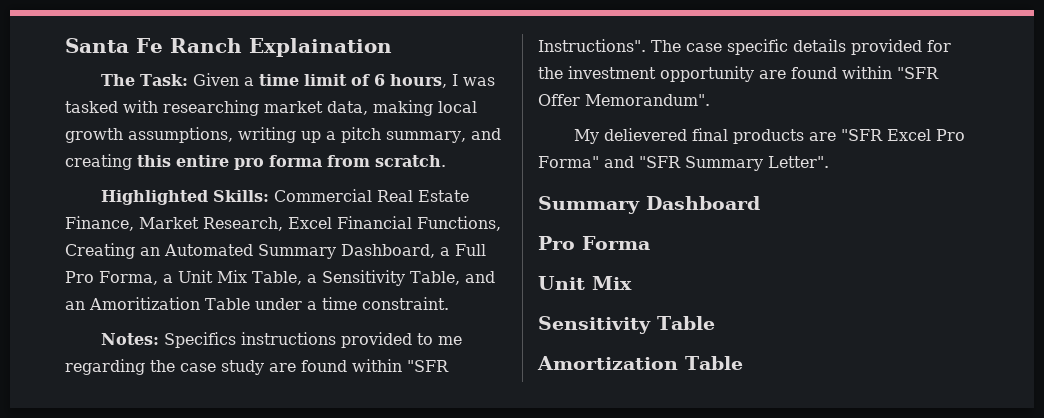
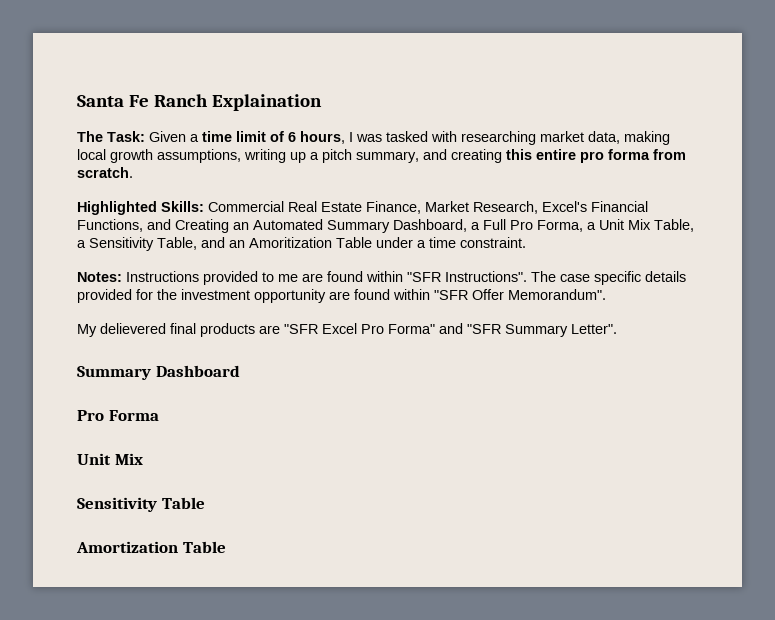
[288,217,332,229] Excel -> [542,201,587,212] Excel's
(501, 223) none -> [147,219,171,230] and
[164,332,337,348] Specifics instructions -> [126,271,199,282] Instructions
[65,359,264,375] regarding the case study -> (298, 278) none

